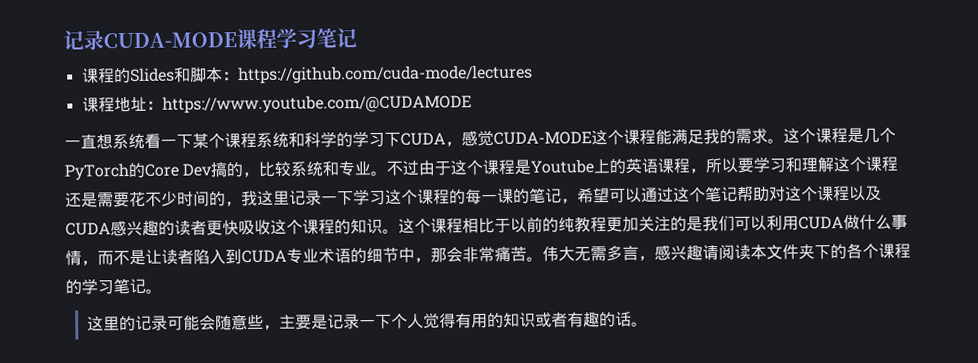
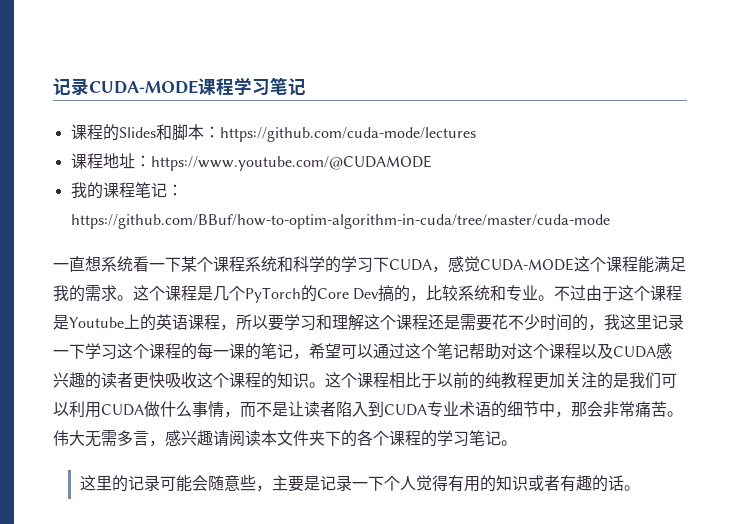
(472, 104) none -> [70,182,183,199] [70,214,610,229] // 我的课程笔记：https://github.com/BBuf/how-to-optim-algorithm-in-cuda/tree/master/cuda-mode

